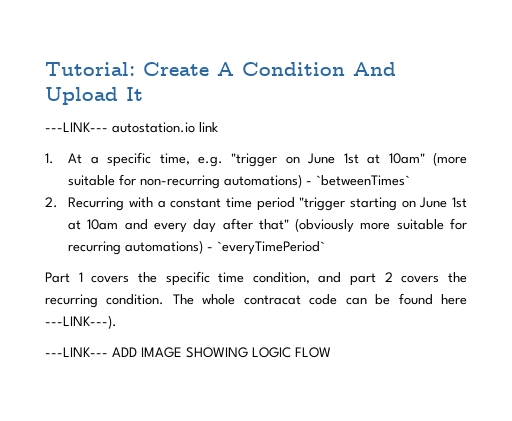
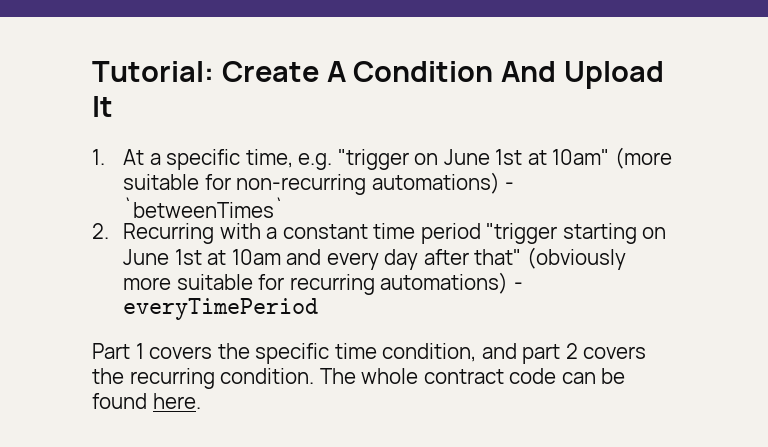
[45,122,218,133] // ---LINK--- autostation.io link -> (113, 106) none
[217,241,326,255] `everyTimePeriod` -> [123,298,319,320] everyTimePeriod
[243,295,301,305] contracat -> [423,369,504,384] contract
[441,294,468,305] [45,315,117,329] [45,347,331,358] here ---LINK---). // ---LINK--- ADD IMAGE SHOWING LOGIC FLOW -> [152,393,201,409] here.

